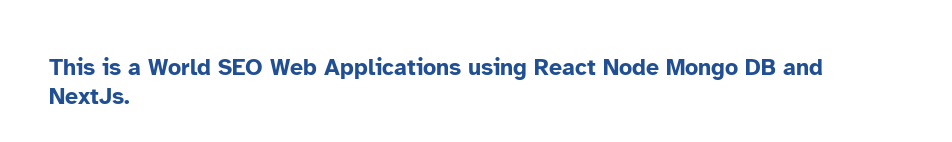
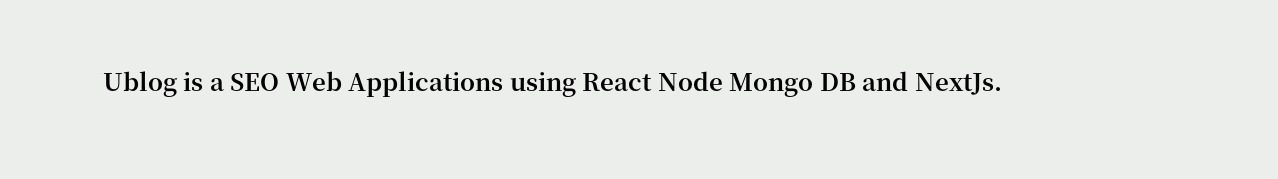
[49,57,95,75] This -> [103,71,177,97] Ublog
[148,59,211,75] World -> (224, 84) none

